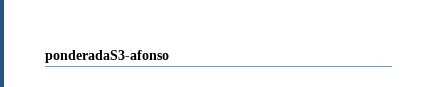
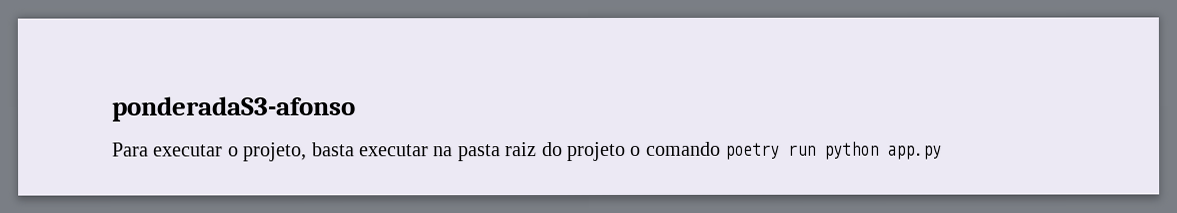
(169, 56) none -> [112,141,943,162] // Para executar o projeto, basta executar na pasta raiz do projeto o comando poetry run python app.py

